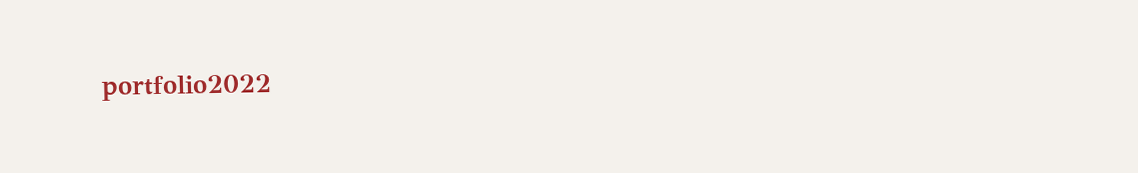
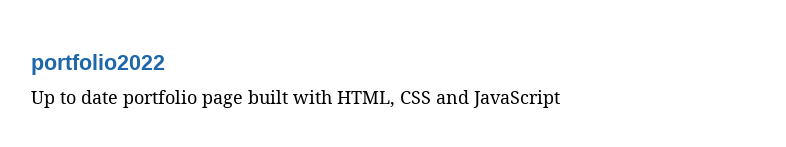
(272, 87) none -> [31,90,560,108] // Up to date portfolio page built with HTML, CSS and JavaScript

